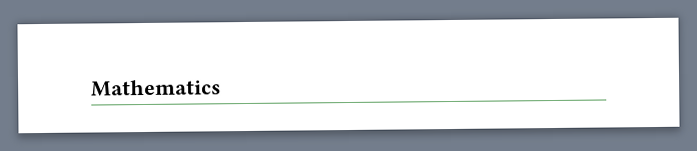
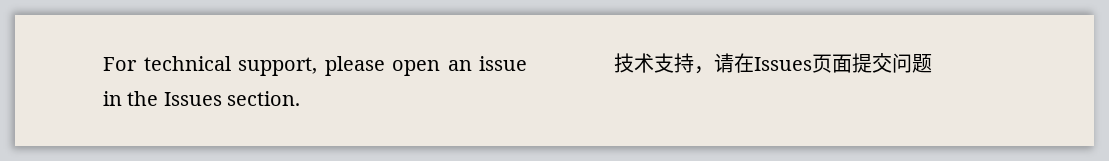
[91,79,221,97] Mathematics -> [103,56,527,76] [103,91,301,106] [613,53,932,74] For technical support, please open an issue in the Issues section. // 技术支持，请在Issues页面提交问题

